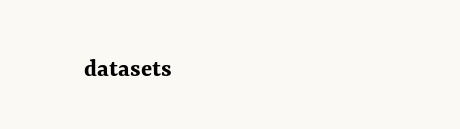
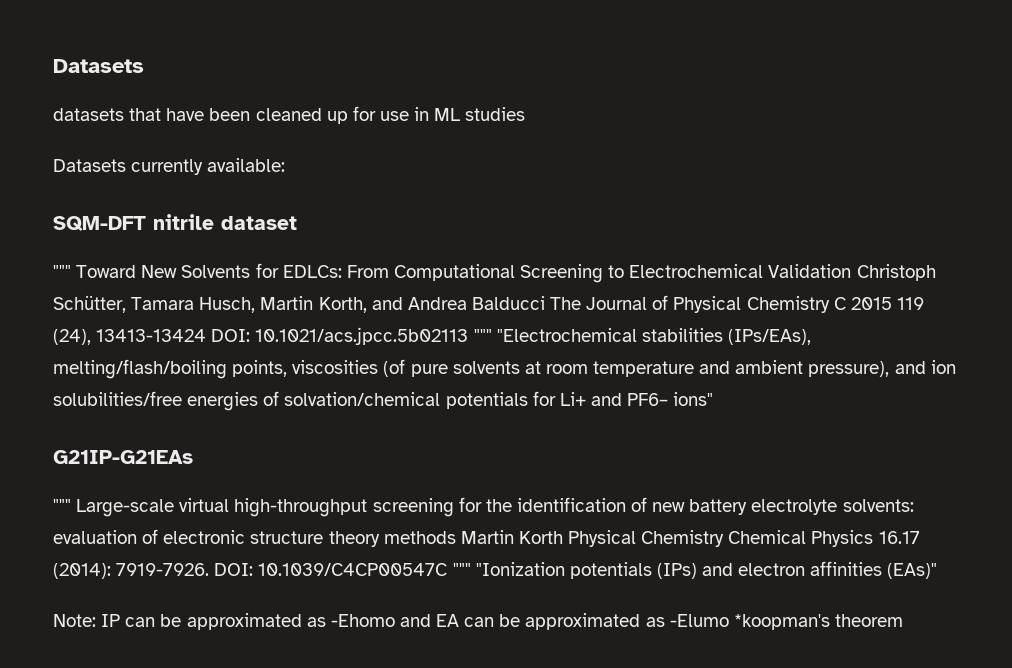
[84,59,172,76] datasets -> [53,59,144,73] [53,106,526,124] [53,158,286,175] [53,214,297,231] [53,263,936,283] [53,295,924,313] [53,327,811,345] [53,359,956,379] [53,391,714,411] [53,450,193,464] [53,497,914,517] [53,529,920,547] [53,561,938,579] [53,613,903,630] Datasets // datasets that have been cleaned up for use in ML studies // Datasets currently available: // SQM-DFT nitrile dataset // """ Toward New Solvents for EDLCs: From Computational Screening to Electrochemical Validation Christoph Schütter, Tamara Husch, Martin Korth, and Andrea Balducci The Journal of Physical Chemistry C 2015 119 (24), 13413-13424 DOI: 10.1021/acs.jpcc.5b02113 """ "Electrochemical stabilities (IPs/EAs), melting/flash/boiling points, viscosities (of pure solvents at room temperature and ambient pressure), and ion solubilities/free energies of solvation/chemical potentials for Li+ and PF6– ions" // G21IP-G21EAs // """ Large-scale virtual high-throughput screening for the identification of new battery electrolyte solvents: evaluation of electronic structure theory methods Martin Korth Physical Chemistry Chemical Physics 16.17 (2014): 7919-7926. DOI: 10.1039/C4CP00547C """ "Ionization potentials (IPs) and electron affinities (EAs)" // Note: IP can be approximated as -Ehomo and EA can be approximated as -Elumo *koopman's theorem

